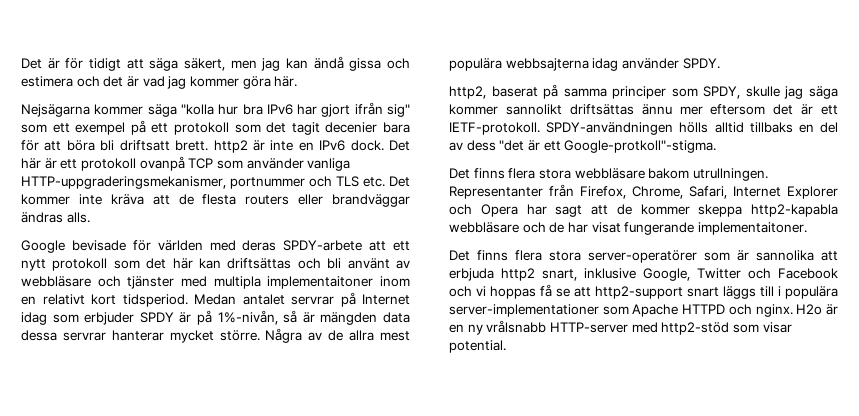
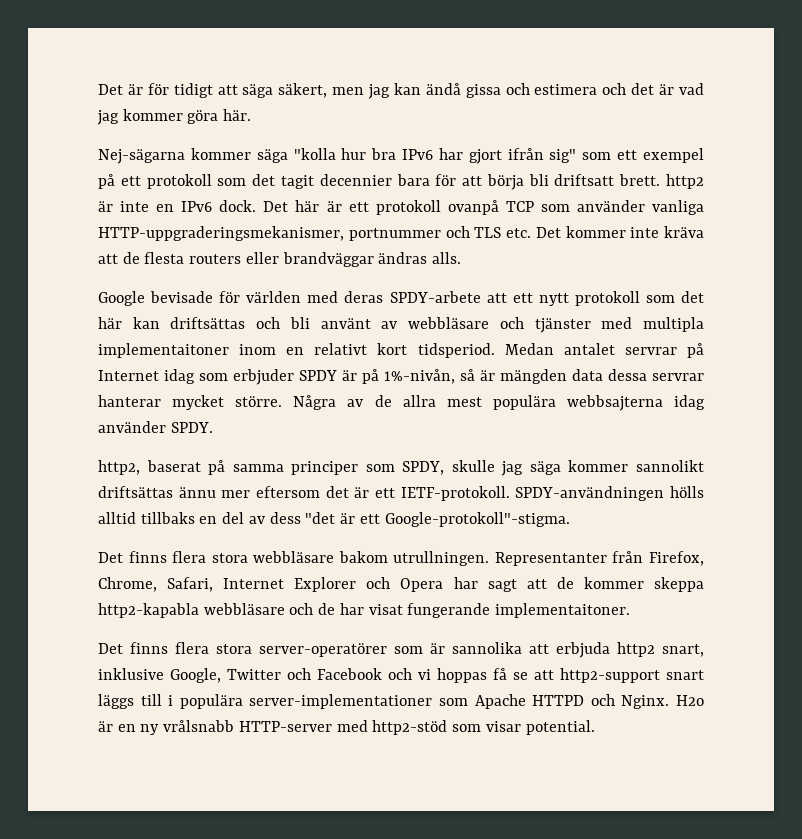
[21,104,90,117] Nejsägarna -> [98,149,185,164] Nej-sägarna
[325,122,378,133] decenier -> [319,174,392,186] decennier
[66,140,95,151] böra -> [486,174,524,190] börja
[564,140,717,153] Google-protkoll"-stigma. -> [384,512,570,527] Google-protokoll"-stigma.
[755,304,793,317] nginx. -> [621,695,670,709] Nginx.

